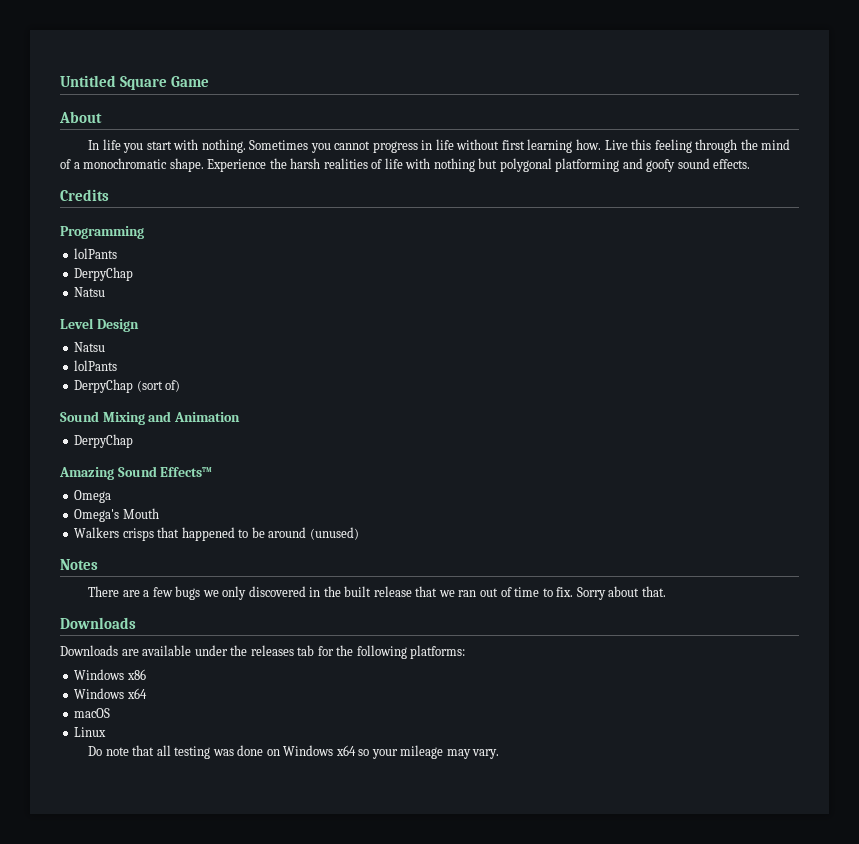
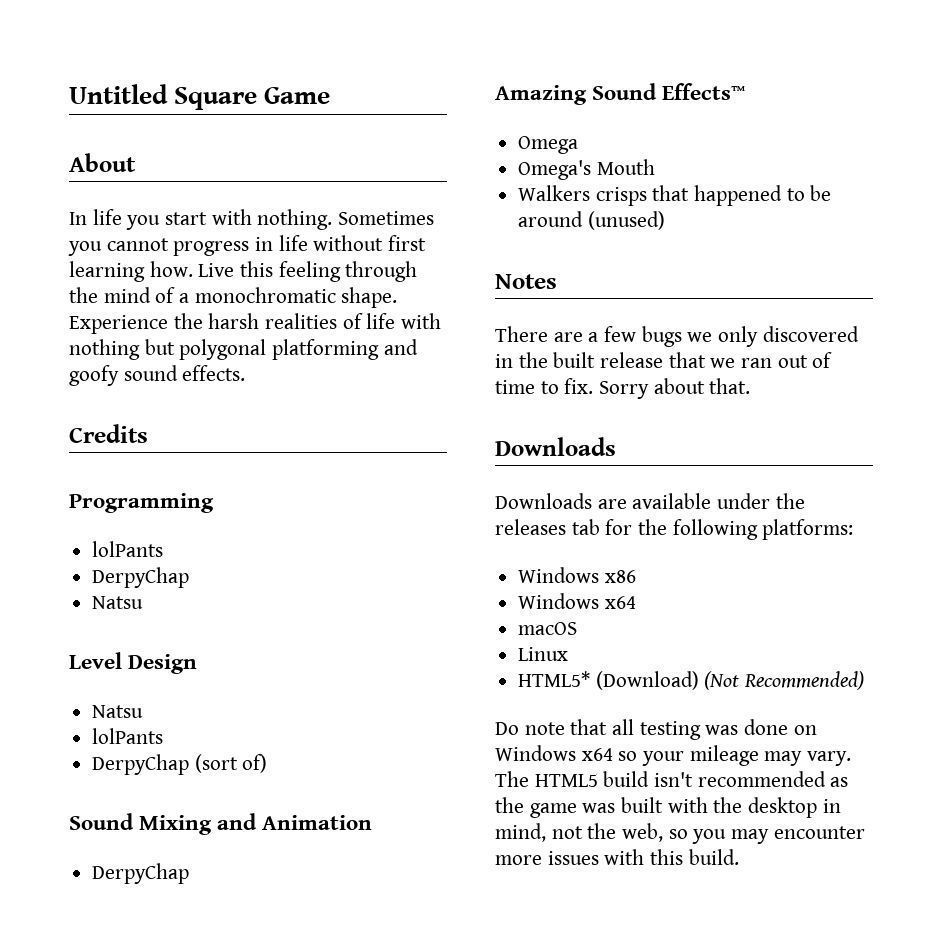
(107, 732) none -> [518,671,865,690] // HTML5* (Download) (Not Recommended)
(500, 754) none -> [495,771,849,787] [495,797,841,818] [495,823,865,844] [495,849,739,865] The HTML5 build isn't recommended as the game was built with the desktop in mind, not the web, so you may encounter more issues with this build.

